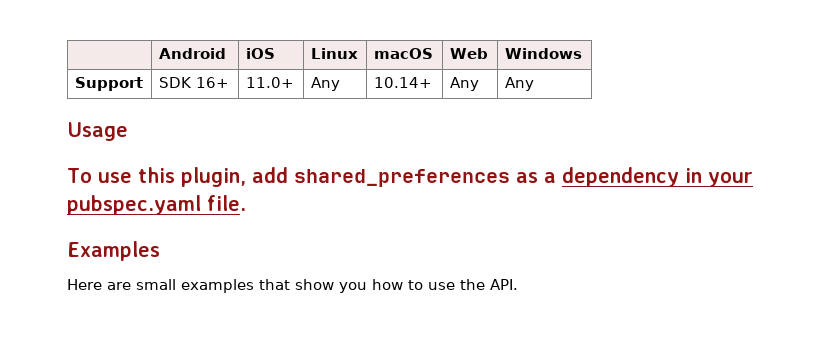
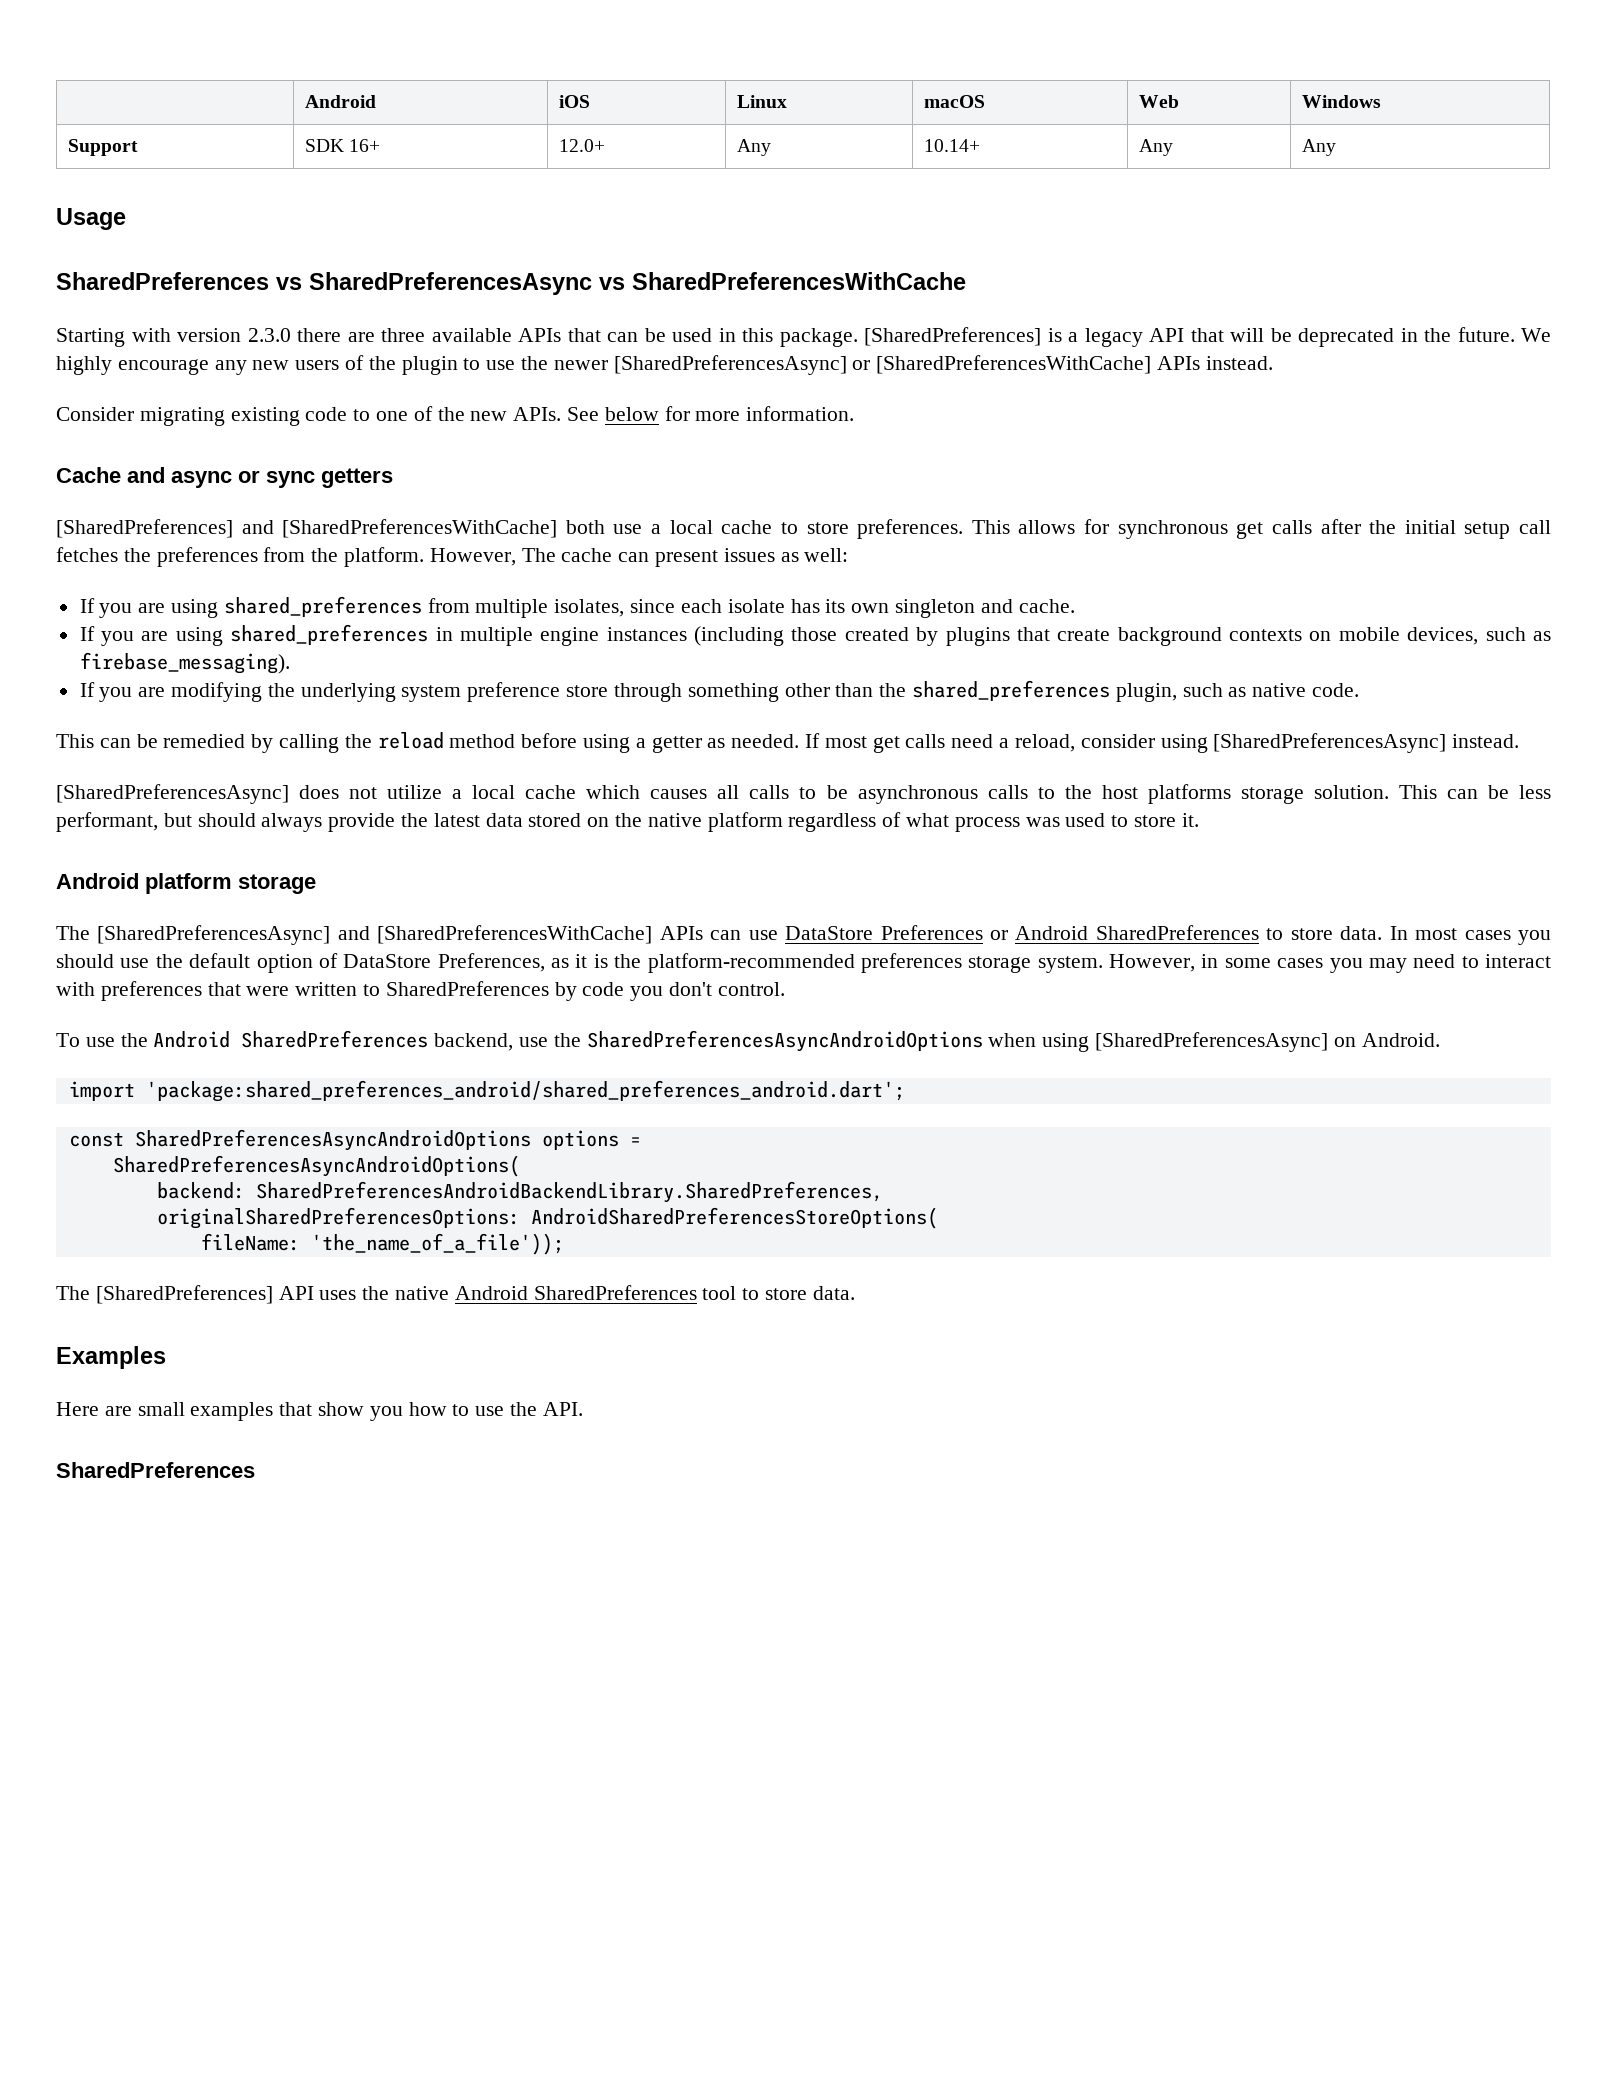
[245,77,294,88] 11.0+ -> [559,139,606,152] 12.0+
[67,167,753,187] [67,195,246,215] To use this plugin, add shared_preferences as a dependency in your pubspec.yaml file. -> [56,272,966,295] [56,327,1551,347] [56,355,1273,375] [56,406,855,426] [56,467,393,488] [56,519,1552,539] [56,547,849,567] [79,596,1075,618] [79,624,1551,646] [79,652,290,674] [79,680,1359,702] [56,732,1520,753] [56,784,1552,804] [56,812,1199,832] [56,873,316,894] [56,925,1551,945] [56,953,1551,973] [56,981,785,1001] [56,1030,1440,1052] [68,1080,905,1102] [68,1129,641,1151] [112,1155,520,1177] [156,1181,883,1203] [156,1207,938,1229] [200,1233,564,1255] [56,1285,855,1304] SharedPreferences vs SharedPreferencesAsync vs SharedPreferencesWithCache // Starting with version 2.3.0 there are three available APIs that can be used in this package. [SharedPreferences] is a legacy API that will be deprecated in the future. We highly encourage any new users of the plugin to use the newer [SharedPreferencesAsync] or [SharedPreferencesWithCache] APIs instead. // Consider migrating existing code to one of the new APIs. See below for more information. // Cache and async or sync getters // [SharedPreferences] and [SharedPreferencesWithCache] both use a local cache to store preferences. This allows for synchronous get calls after the initial setup call fetches the preferences from the platform. However, The cache can present issues as well: // If you are using shared_preferences from multiple isolates, since each isolate has its own singleton and cache. // If you are using shared_preferences in multiple engine instances (including those created by plugins that create background contexts on mobile devices, such as firebase_messaging). // If you are modifying the underlying system preference store through something other than the shared_preferences plugin, such as native code. // This can be remedied by calling the reload method before using a getter as needed. If most get calls need a reload, consider using [SharedPreferencesAsync] instead. // [SharedPreferencesAsync] does not utilize a local cache which causes all calls to be asynchronous calls to the host platforms storage solution. This can be less performant, but should always provide the latest data stored on the native platform regardless of what process was used to store it. // Android platform storage // The [SharedPreferencesAsync] and [SharedPreferencesWithCache] APIs can use DataStore Preferences or Android SharedPreferences to store data. In most cases you should use the default option of DataStore Preferences, as it is the platform-recommended preferences storage system. However, in some cases you may need to interact with preferences that were written to SharedPreferences by code you don't control. // To use the Android SharedPreferences backend, use the SharedPreferencesAsyncAndroidOptions when using [SharedPreferencesAsync] on Android. // import 'package:shared_preferences_android/shared_preferences_android.dart'; // const SharedPreferencesAsyncAndroidOptions options = // SharedPreferencesAsyncAndroidOptions( // backend: SharedPreferencesAndroidBackendLibrary.SharedPreferences, // originalSharedPreferencesOptions: AndroidSharedPreferencesStoreOptions( // fileName: 'the_name_of_a_file')); // The [SharedPreferences] API uses the native Android SharedPreferences tool to store data.
(518, 284) none -> [56,1462,255,1478] // SharedPreferences

